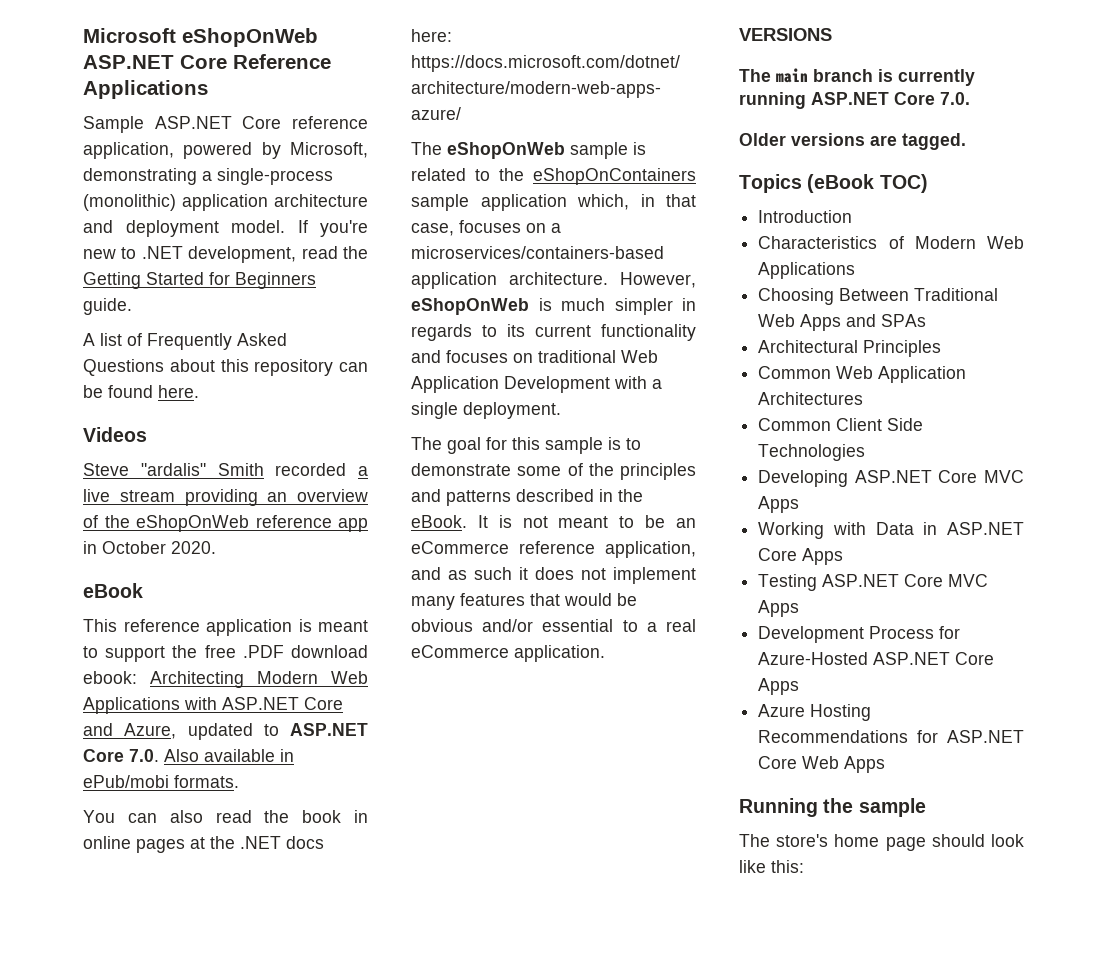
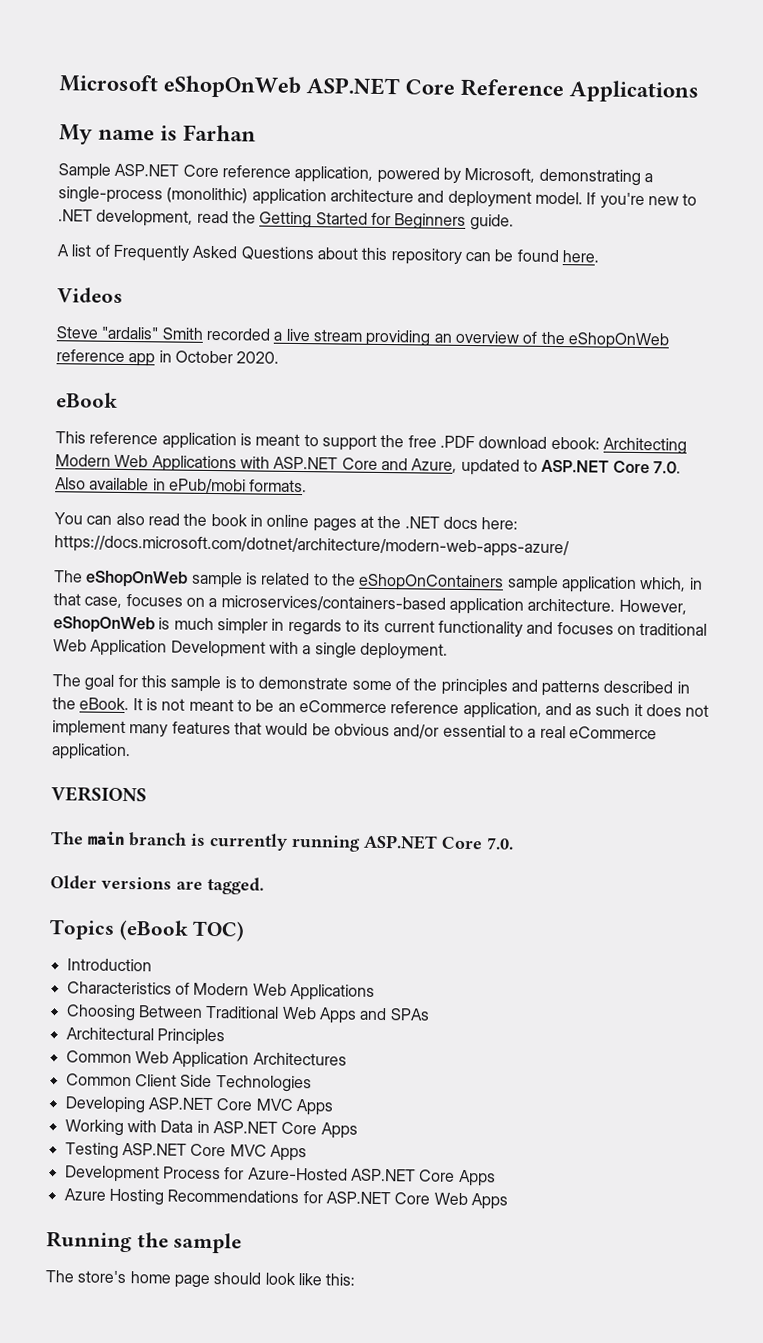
(208, 89) none -> [59,124,257,145] // My name is Farhan

